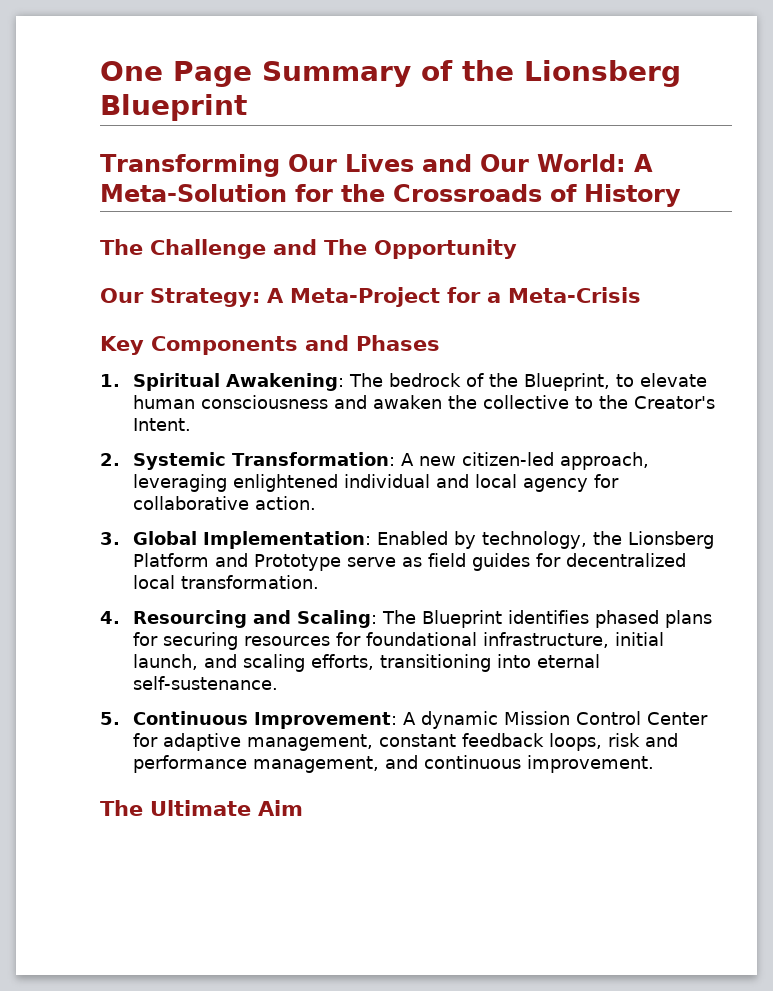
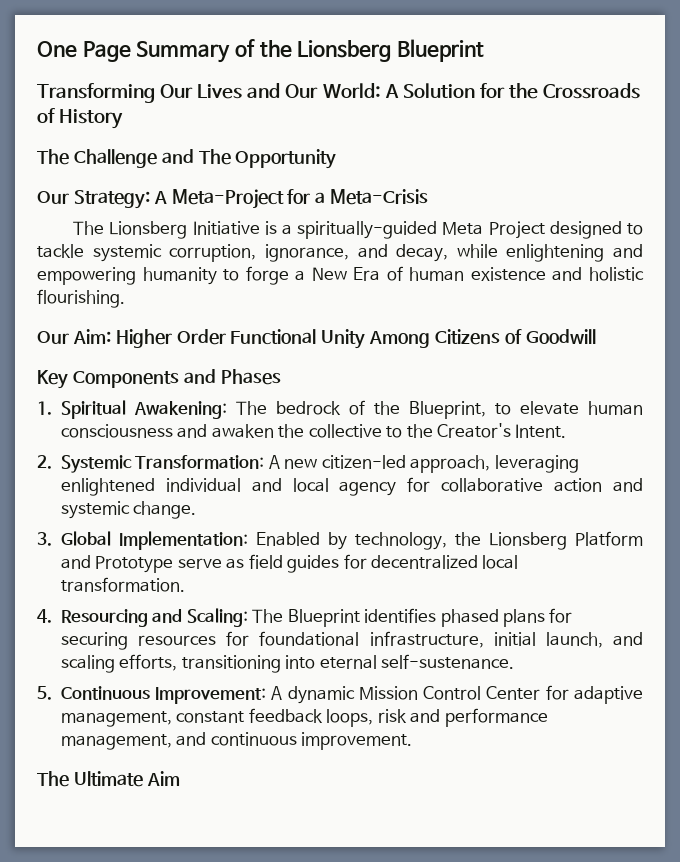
[100,184,287,202] Meta-Solution -> [402,83,475,98] Solution
(641, 295) none -> [73,221,643,239] [37,244,644,262] [37,266,645,285] [37,289,125,308] [37,329,596,349] // The Lionsberg Initiative is a spiritually-guided Meta Project designed to tackle systemic corruption, ignorance, and decay, while enlightening and empowering humanity to forge a New Era of human existence and holistic flourishing. // Our Aim: Higher Order Functional Unity Among Citizens of Goodwill
[254,496,316,510] action. -> [554,478,644,492] [60,501,197,519] action and systemic change.

